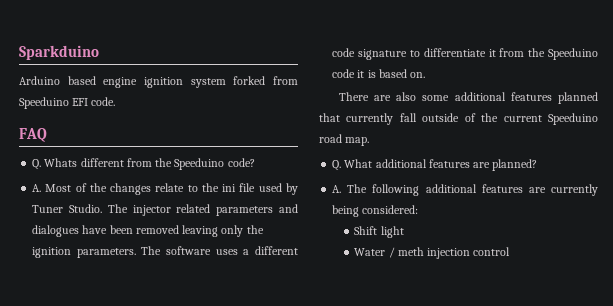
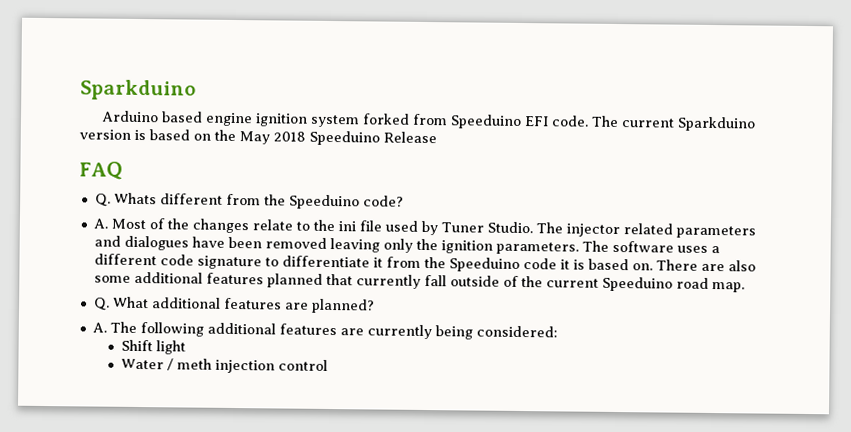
(116, 101) none -> [590,115,756,132] [79,129,437,146] The current Sparkduino version is based on the May 2018 Speeduino Release
(426, 75) // -> (653, 267) none

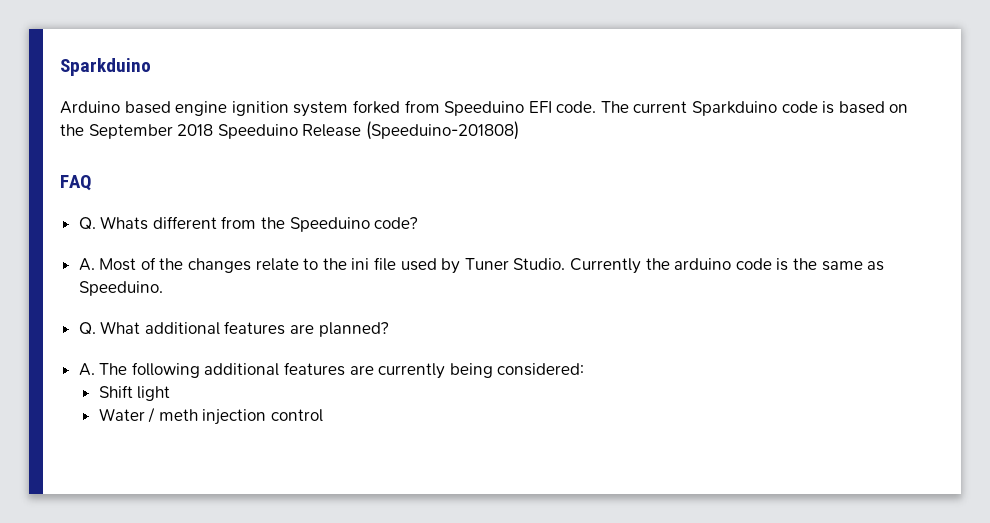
[79,129,131,140] version -> [781,101,818,113] code
[239,131,270,145] May -> [88,124,173,139] September
(437, 137) none -> [365,121,519,140] (Speeduino-201808)
[535,222,756,239] [93,235,720,255] [93,253,756,272] [93,271,745,293] The injector related parameters and dialogues have been removed leaving only the ignition parameters. The software uses a different code signature to differentiate it from the Speeduino code it is based on. There are also some additional features planned that currently fall outside of the current Speeduino road map. -> [569,258,885,274] [78,281,163,296] Currently the arduino code is the same as Speeduino.

